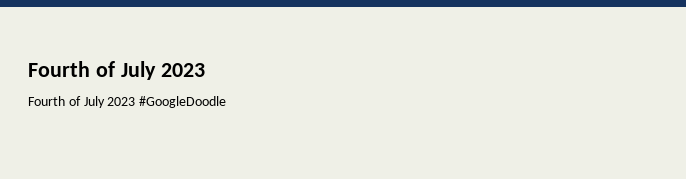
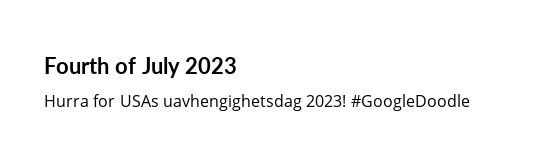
[28,96,136,108] Fourth of July 2023 -> [44,94,347,111] Hurra for USAs uavhengighetsdag 2023!

